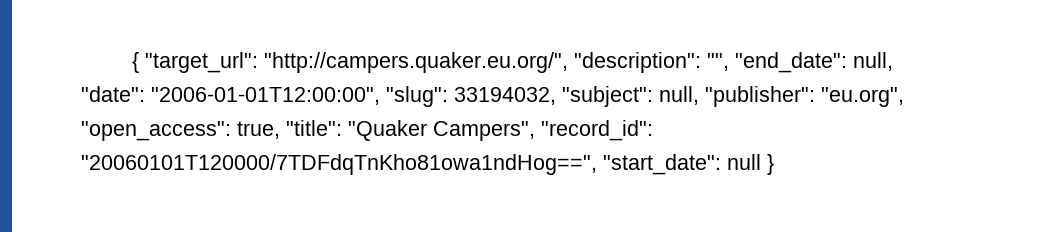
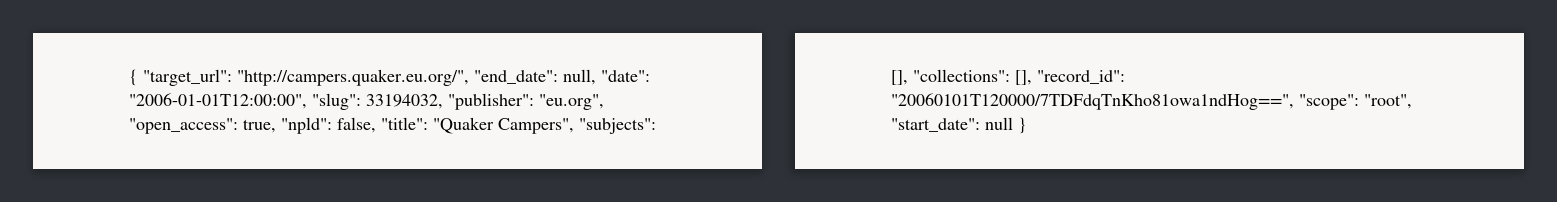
[574,52,730,73] "description": "", -> (469, 77) none
[562,86,699,107] "subject": null, -> (443, 101) none
(280, 130) none -> [281,117,376,134] "npld": false,
[541,120,653,141] [81,154,597,175] "record_id": "20060101T120000/7TDFdqTnKho81owa1ndHog==", -> [579,118,656,134] [891,69,1125,85] [891,93,1412,110] "subjects": [], "collections": [], "record_id": "20060101T120000/7TDFdqTnKho81owa1ndHog==", "scope": "root",

